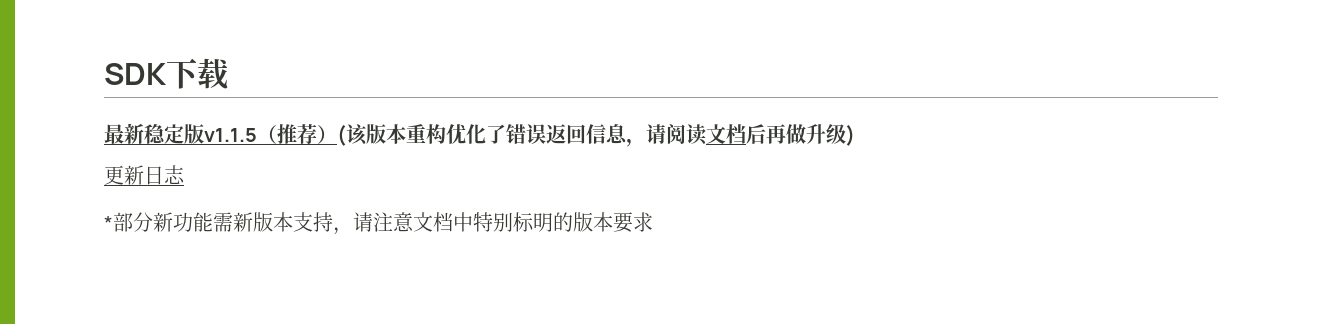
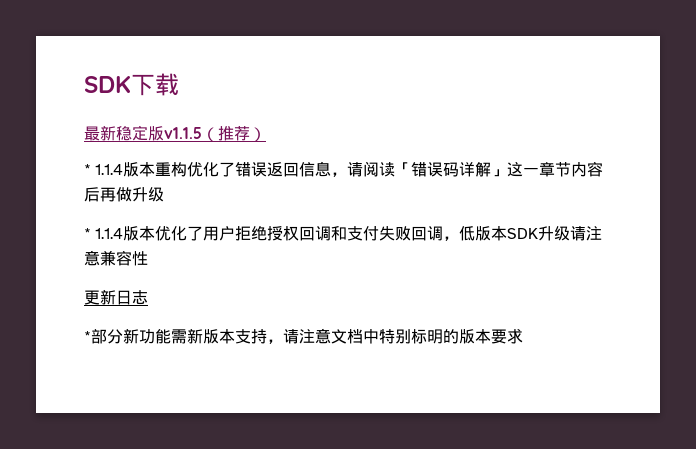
[337,124,368,146] (该 -> [84,164,124,175] // * 1.1.4
[706,124,855,146] 文档后再做升级) -> [395,161,604,177] [84,187,164,202] [84,226,603,241] [84,250,148,266] 「错误码详解」这一章节内容后再做升级 // * 1.1.4版本优化了用户拒绝授权回调和支付失败回调，低版本SDK升级请注意兼容性

